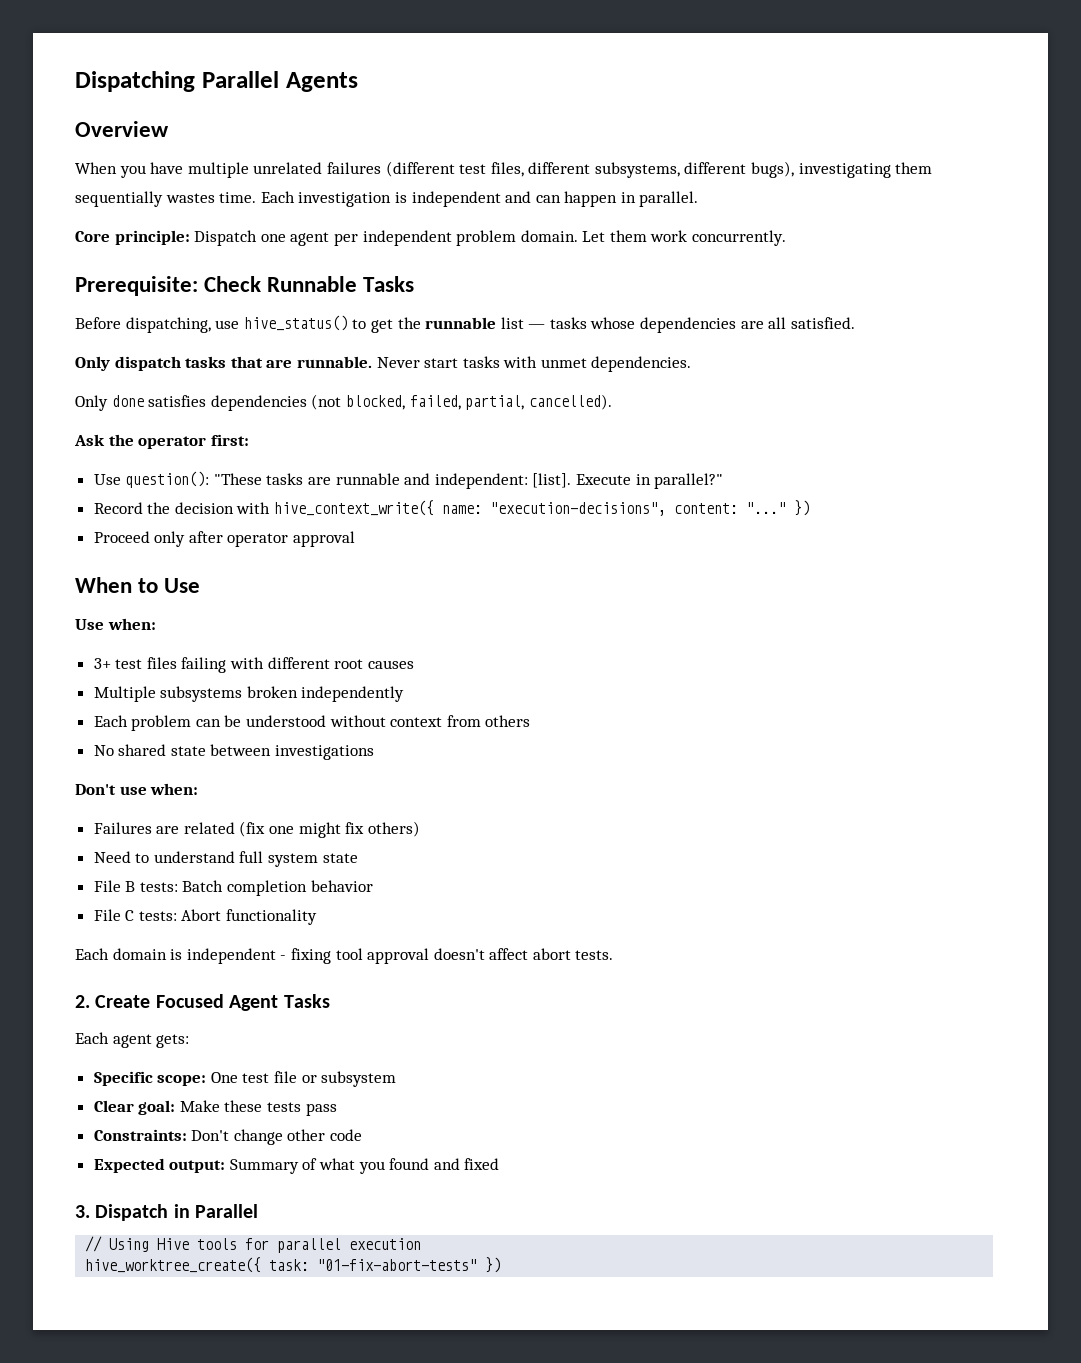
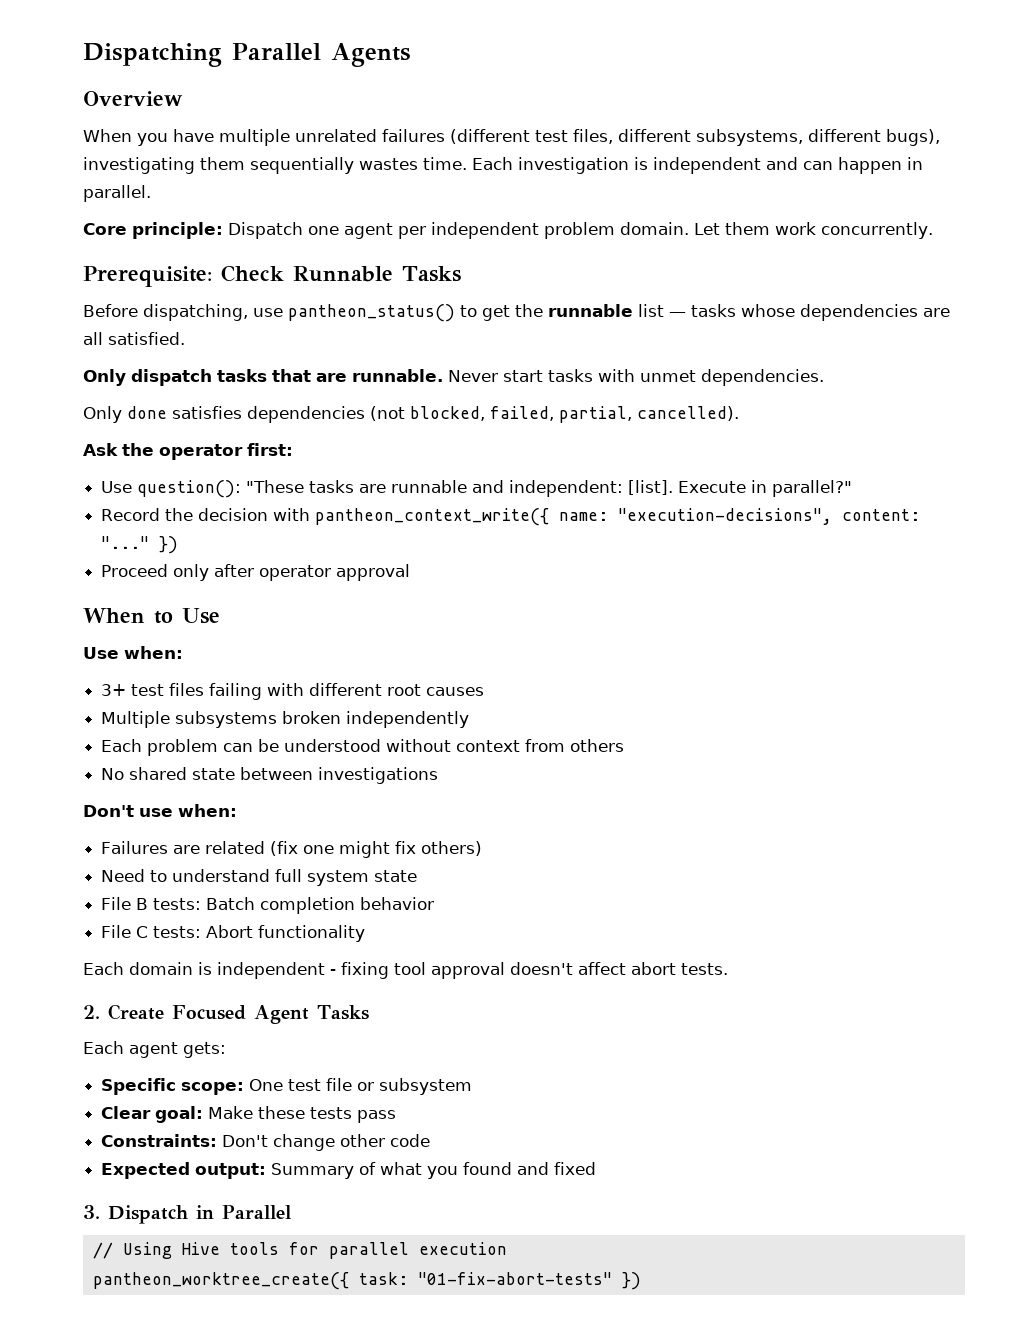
[243,315,348,331] hive_status() -> [288,304,455,322] pantheon_status()
[274,500,435,516] hive_context_write({ -> [315,508,550,526] pantheon_context_write({
[85,1257,262,1273] hive_worktree_create({ -> [92,1272,349,1290] pantheon_worktree_create({

